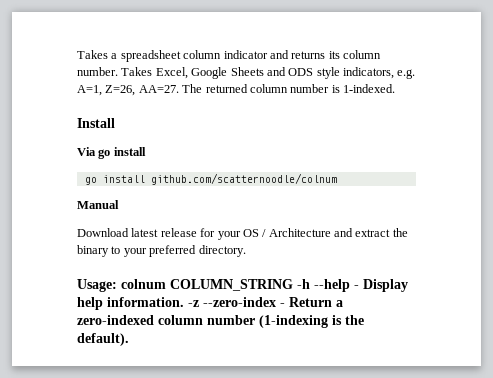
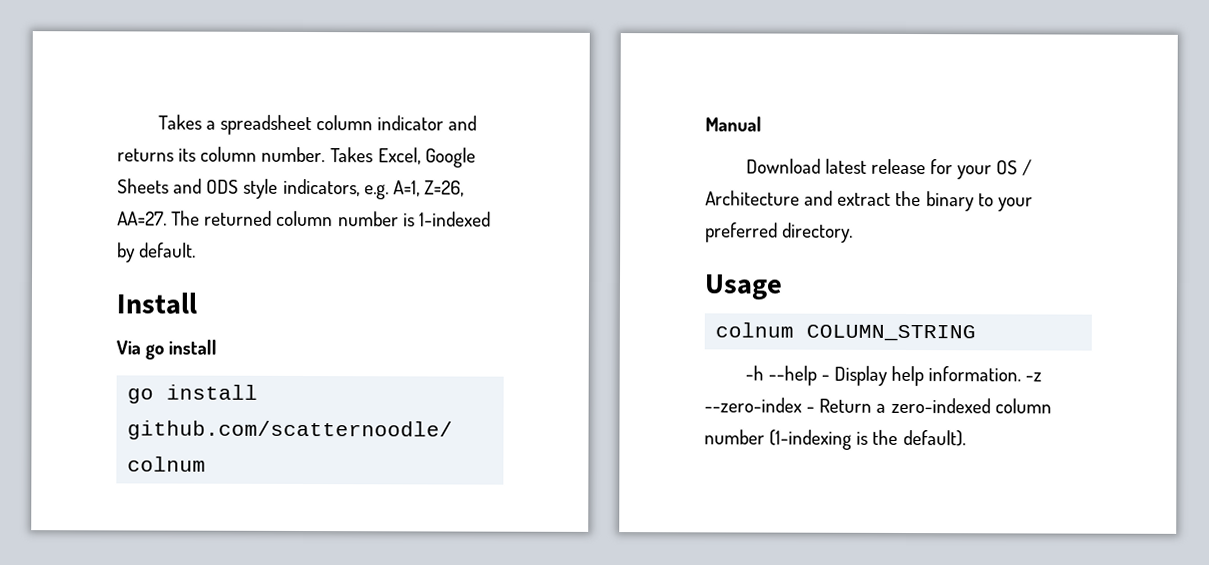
[343,84,395,93] 1-indexed. -> [418,211,491,227] [117,242,197,263] 1-indexed by default.
[77,279,117,292] Usage: -> [704,274,783,300] Usage //
(293, 285) none -> (977, 333) //

